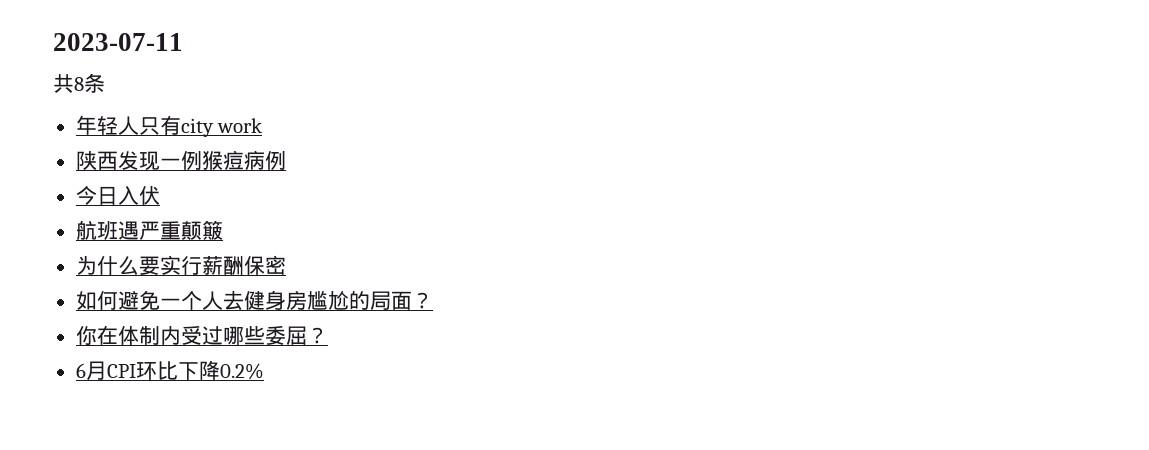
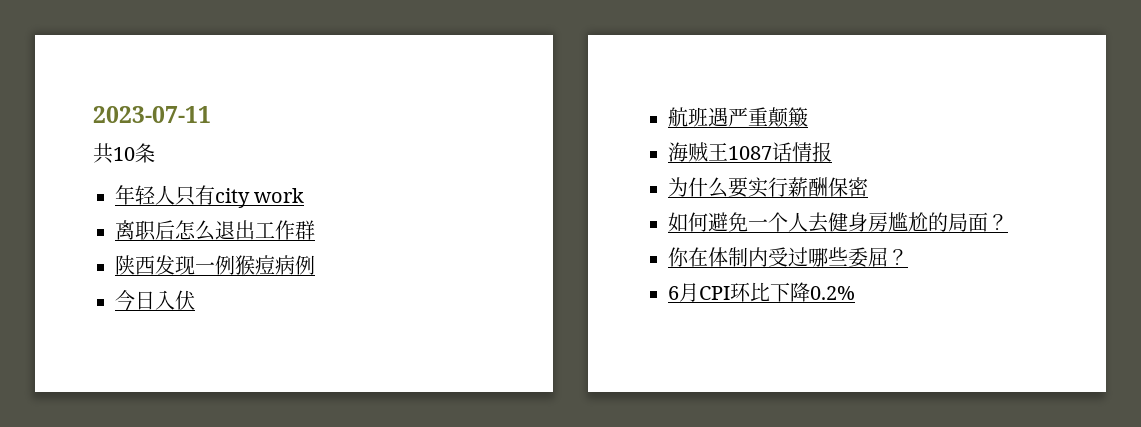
[74,77,84,91] 8 -> [113,147,135,161] 10
(264, 125) none -> [115,220,315,241] // 离职后怎么退出工作群
(223, 230) none -> [668,142,832,162] // 海贼王1087话情报

